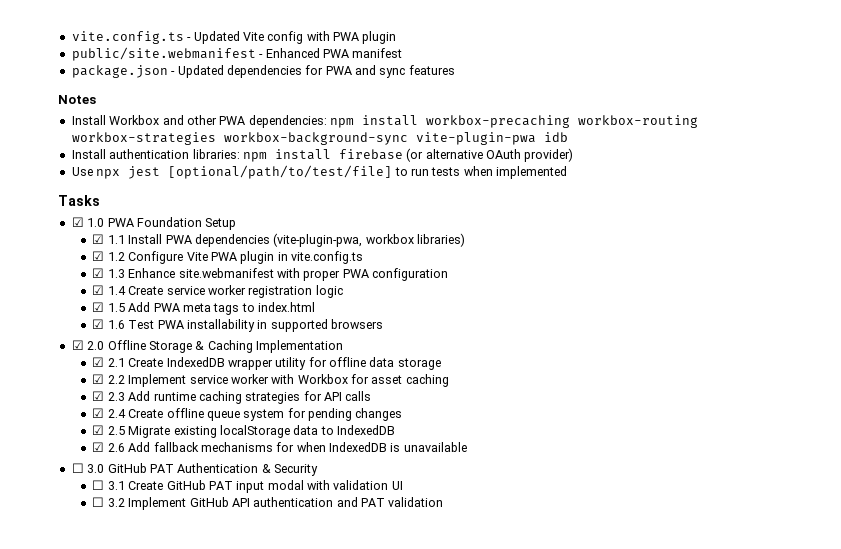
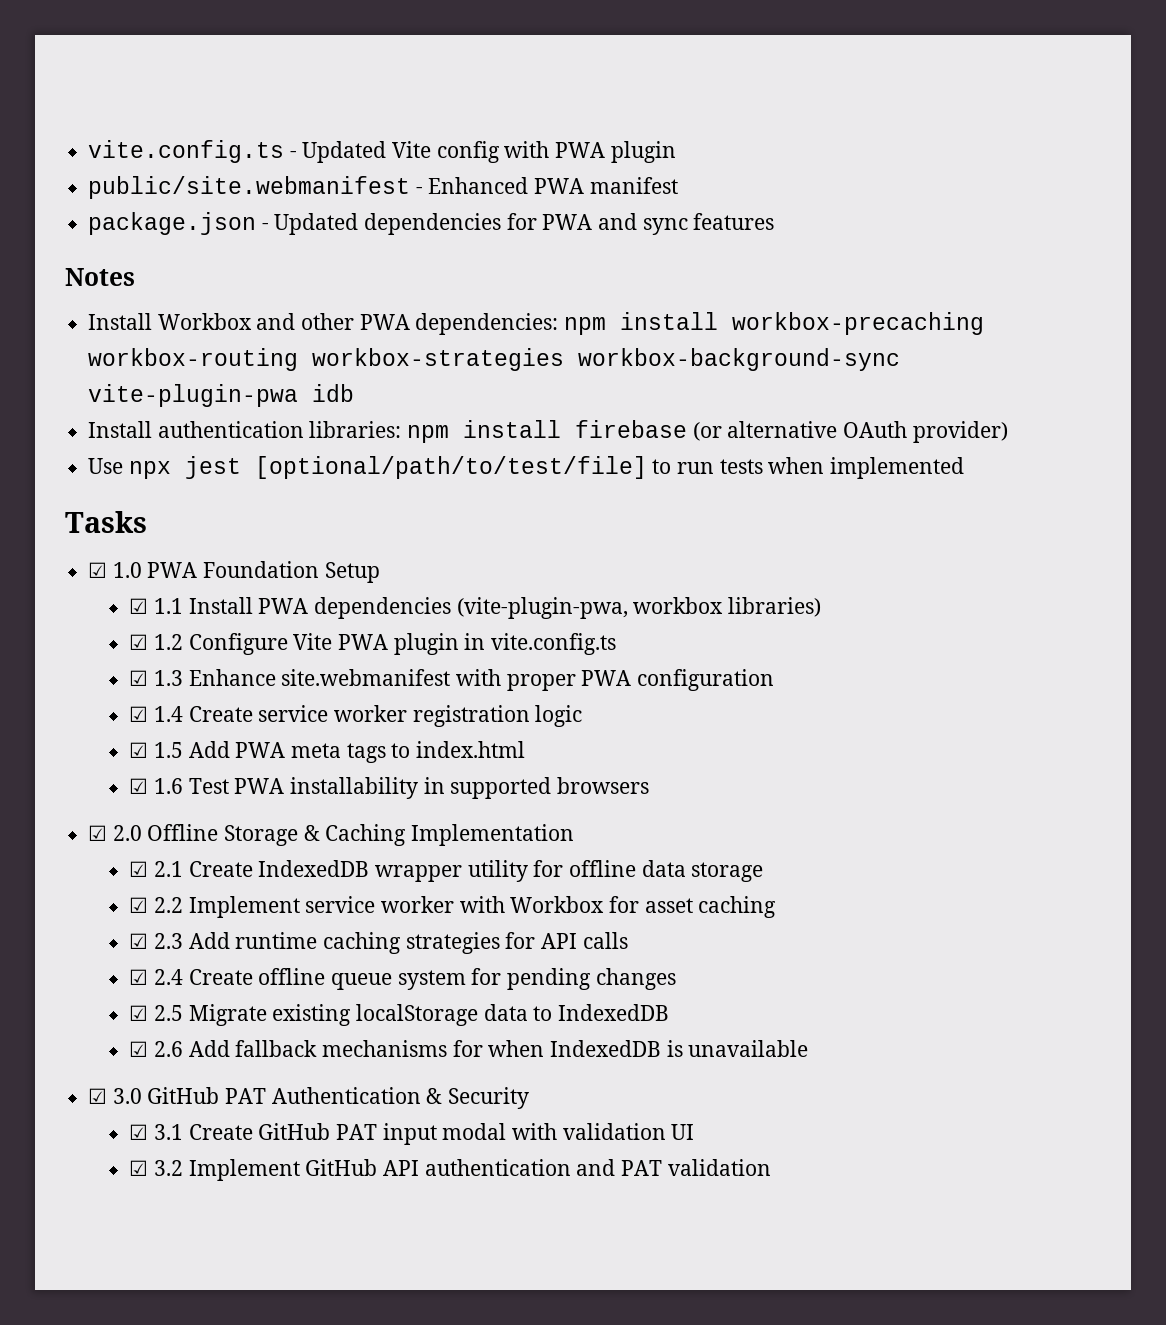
[71,463,84,473] ☐ -> [88,1088,108,1104] ☑
[92,480,105,490] ☐ -> [129,1124,149,1140] ☑
[92,497,105,507] ☐ -> [129,1160,149,1176] ☑

